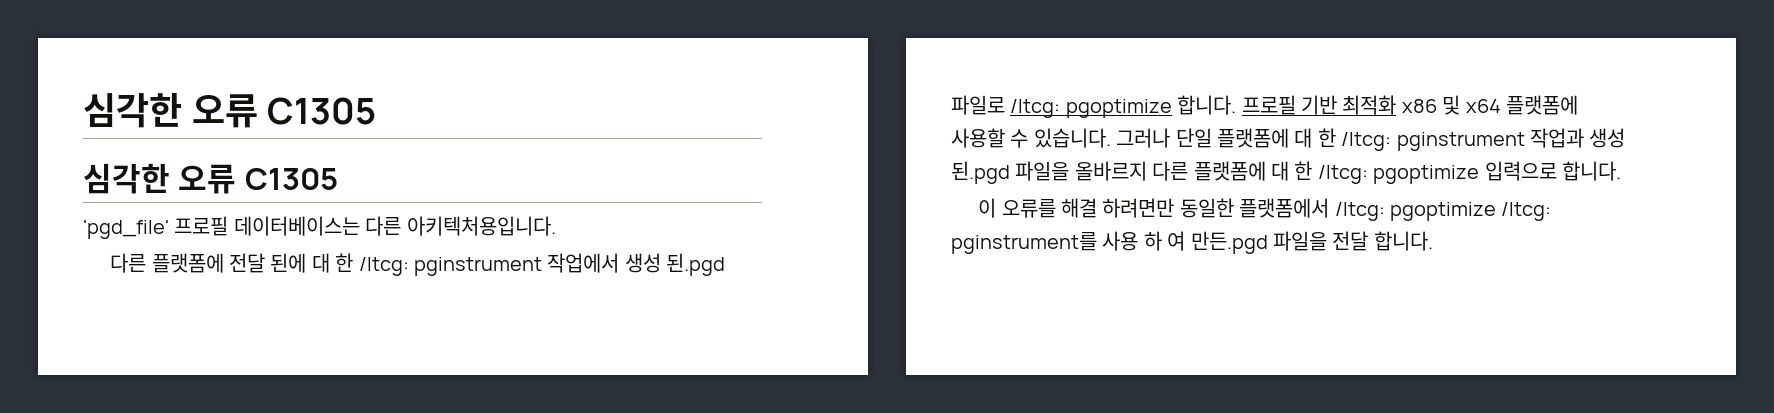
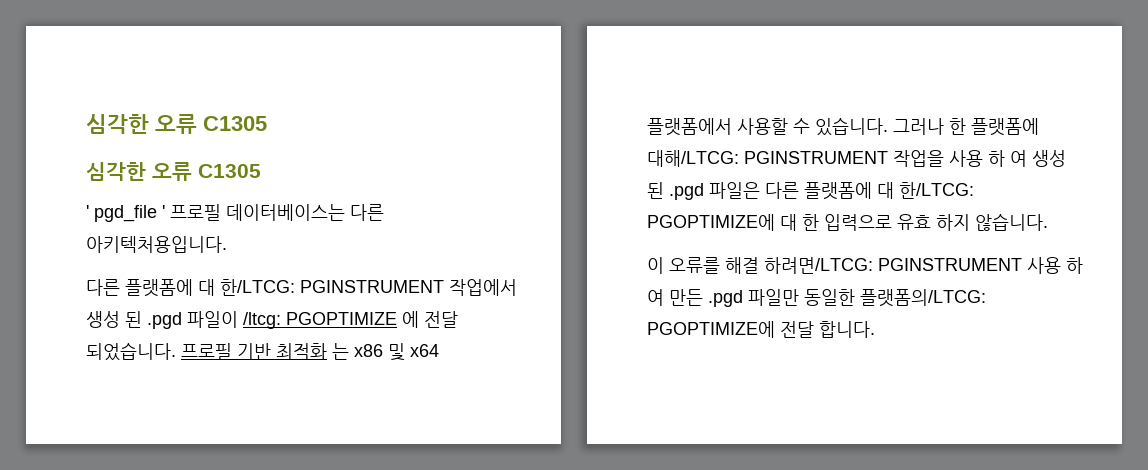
[83,220,169,239] 'pgd_file' -> [86,205,165,222] ' pgd_file '
[229,253,726,276] [951,95,1237,118] 전달 된에 대 한 /ltcg: pginstrument 작업에서 생성 된.pgd 파일로 /ltcg: pgoptimize 합니다. -> [198,279,517,296] [86,311,458,329] [86,342,176,361] 대 한/LTCG: PGINSTRUMENT 작업에서 생성 된 .pgd 파일이 /ltcg: PGOPTIMIZE 에 전달 되었습니다.
(1397, 105) none -> [332,343,349,360] 는
[1506,95,1578,115] 플랫폼에 -> [647,118,732,136] 플랫폼에서
[1175,128,1626,151] [951,161,1621,184] [978,198,1552,221] [951,231,1327,254] 단일 플랫폼에 대 한 /ltcg: pginstrument 작업과 생성 된.pgd 파일을 올바르지 다른 플랫폼에 대 한 /ltcg: pgoptimize 입력으로 합니다. // 이 오류를 해결 하려면만 동일한 플랫폼에서 /ltcg: pgoptimize /ltcg: pginstrument를 사용 하 여 만든.pgd 파일을 -> [949,118,1039,136] [647,150,1066,167] [647,182,974,200] [647,213,1048,231] [647,257,1083,274] [647,289,986,307] [647,321,775,338] 한 플랫폼에 대해/LTCG: PGINSTRUMENT 작업을 사용 하 여 생성 된 .pgd 파일은 다른 플랫폼에 대 한/LTCG: PGOPTIMIZE에 대 한 입력으로 유효 하지 않습니다. // 이 오류를 해결 하려면/LTCG: PGINSTRUMENT 사용 하 여 만든 .pgd 파일만 동일한 플랫폼의/LTCG: PGOPTIMIZE에

